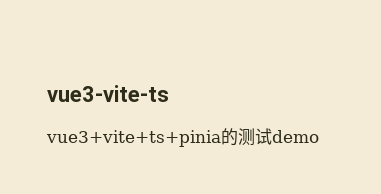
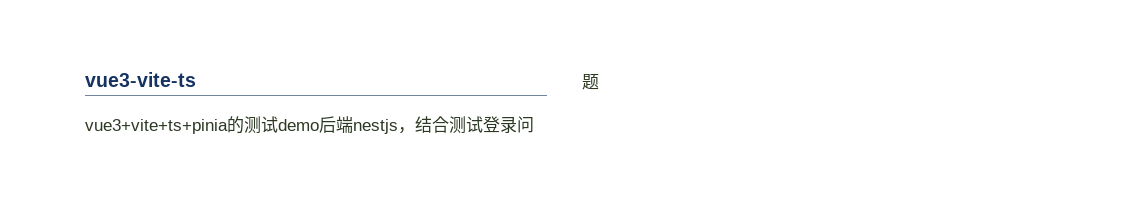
(319, 136) none -> [319,116,534,134] [582,74,599,90] 后端nestjs，结合测试登录问题

